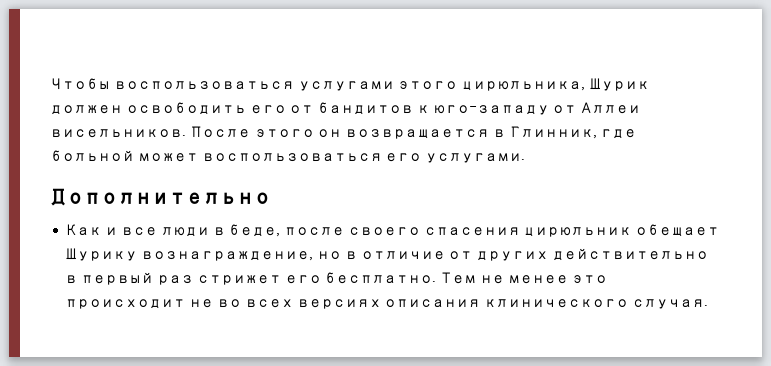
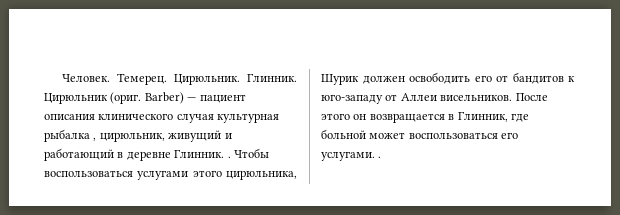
(50, 84) none -> [61,73,297,85] [44,92,246,104] [44,113,280,123] [44,129,232,142] [44,148,231,161] Человек. Темерец. Цирюльник. Глинник. Цирюльник (ориг. Barber) — пациент описания клинического случая культурная рыбалка , цирюльник, живущий и работающий в деревне Глинник. .
[50,188,271,206] [65,224,720,237] [65,248,708,261] [65,272,608,285] [65,299,708,309] // Дополнительно // Как и все люди в беде, после своего спасения цирюльник обещает Шурику вознаграждение, но в отличие от других действительно в первый раз стрижет его бесплатно. Тем не менее это происходит не во всех версиях описания клинического случая. -> [378,156,382,158] .

